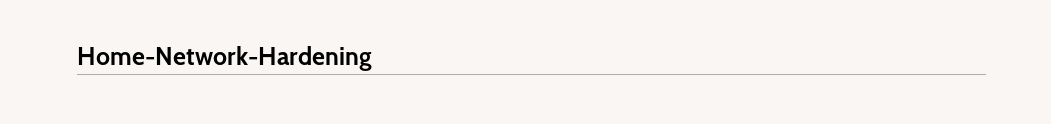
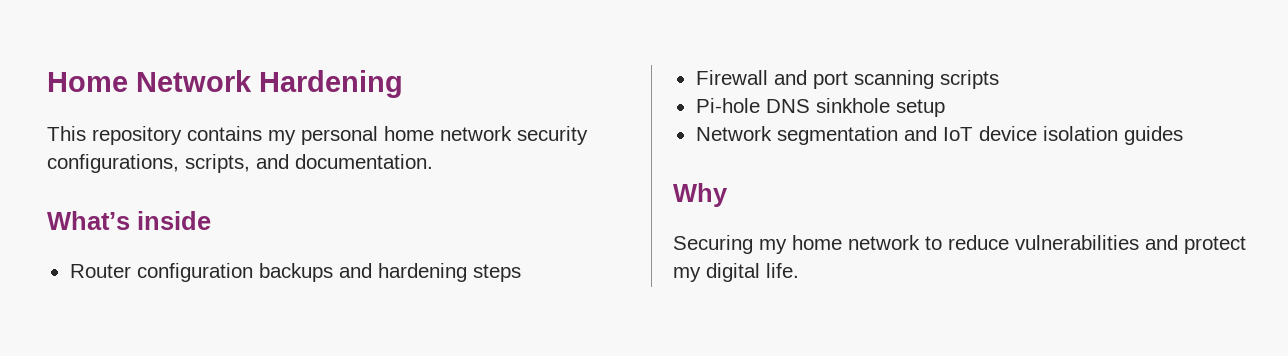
[77,46,372,71] Home-Network-Hardening -> [47,70,403,98] [47,126,588,145] [47,154,433,173] [47,211,211,230] [69,263,521,282] [695,70,999,89] [695,98,945,117] [695,126,1183,145] [673,183,728,207] [673,235,1246,254] [673,263,799,282] Home Network Hardening // This repository contains my personal home network security configurations, scripts, and documentation. // What’s inside // Router configuration backups and hardening steps // Firewall and port scanning scripts // Pi-hole DNS sinkhole setup // Network segmentation and IoT device isolation guides // Why // Securing my home network to reduce vulnerabilities and protect my digital life.

